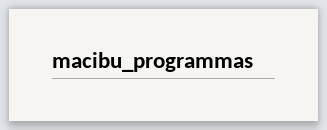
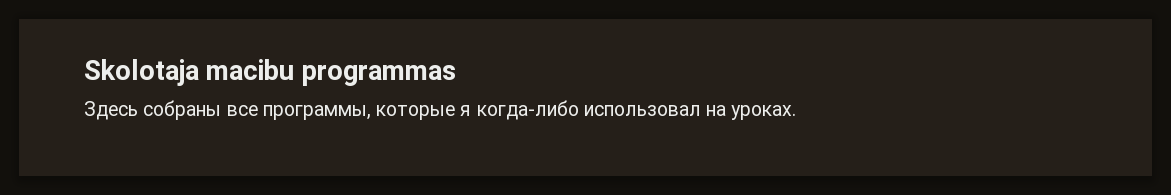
[52,52,253,72] macibu_programmas -> [84,59,456,86] [84,100,797,120] Skolotaja macibu programmas // Здесь собраны все программы, которые я когда-либо использовал на уроках.

